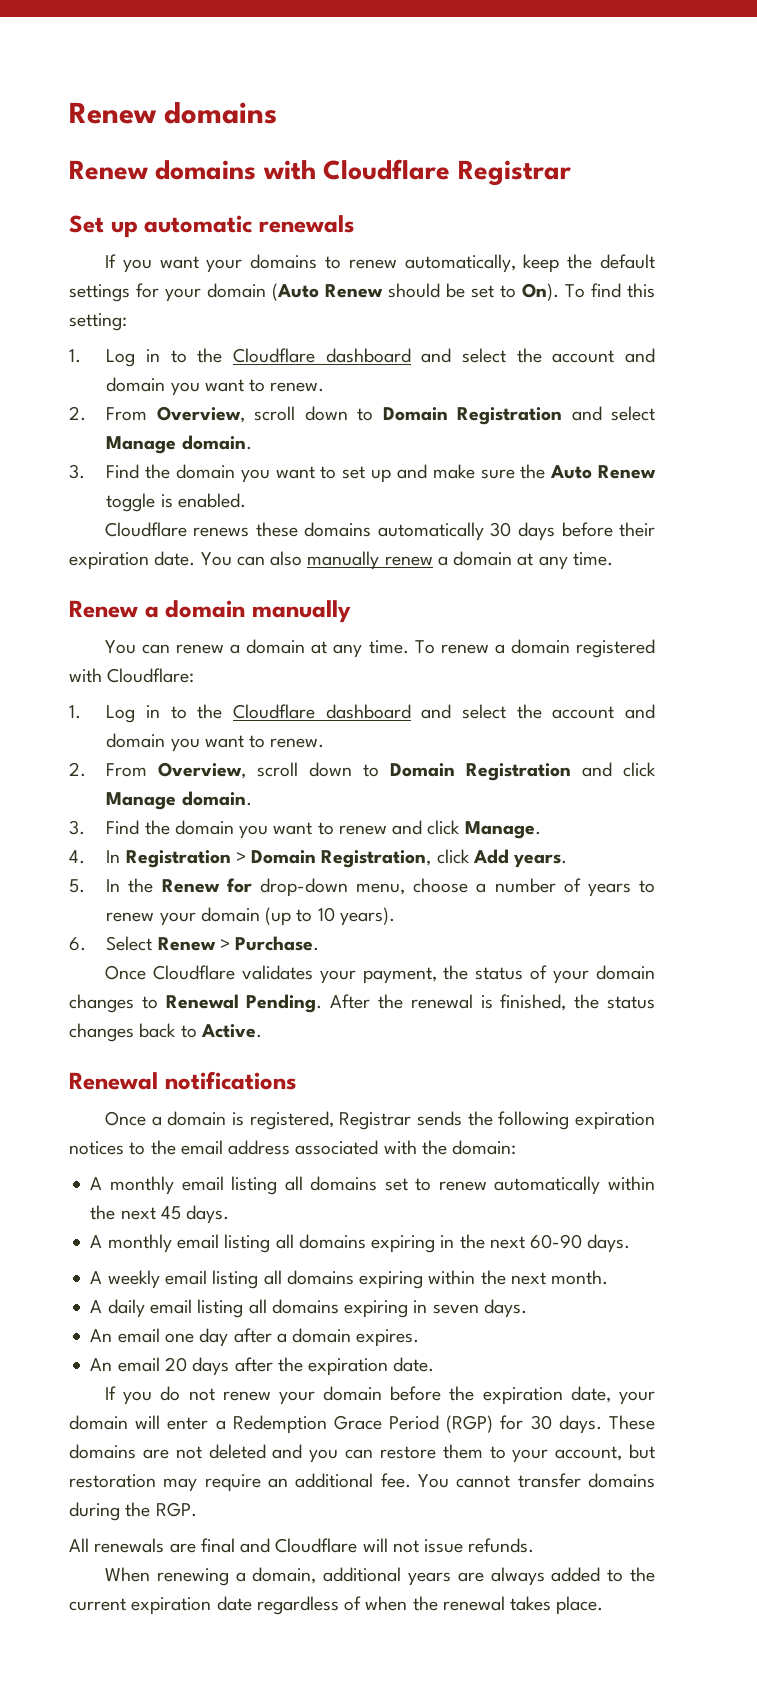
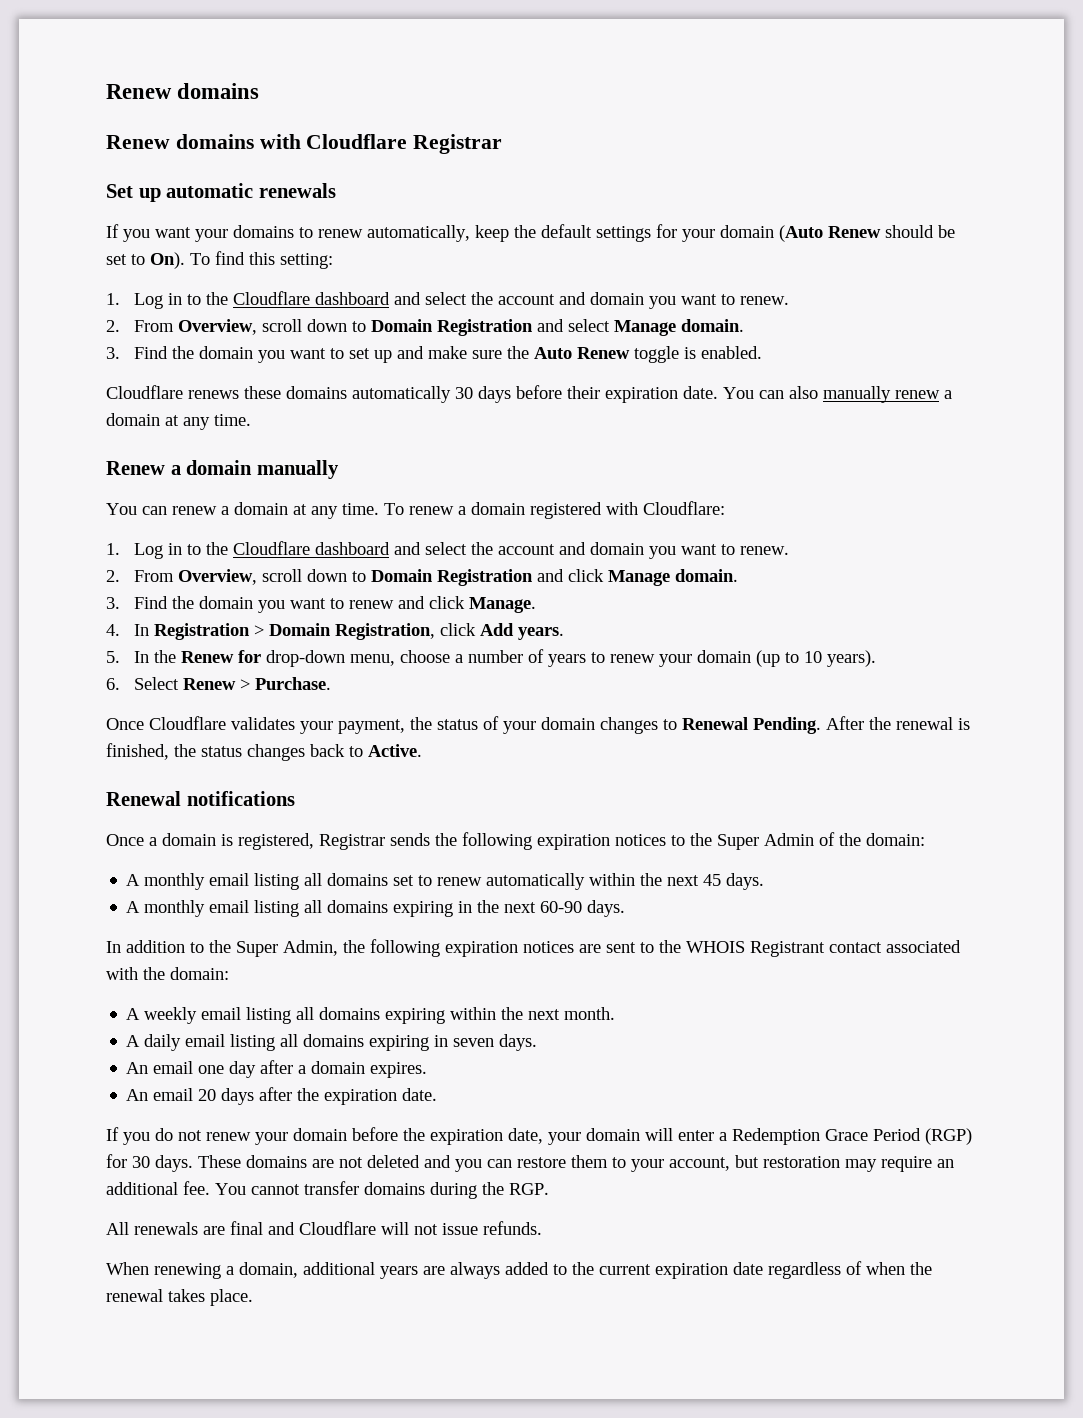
[180,1140,417,1155] email address associated with -> [717,832,835,850] Super Admin of
(631, 1243) none -> [106,939,961,957] [106,967,229,980] // In addition to the Super Admin, the following expiration notices are sent to the WHOIS Registrant contact associated with the domain:

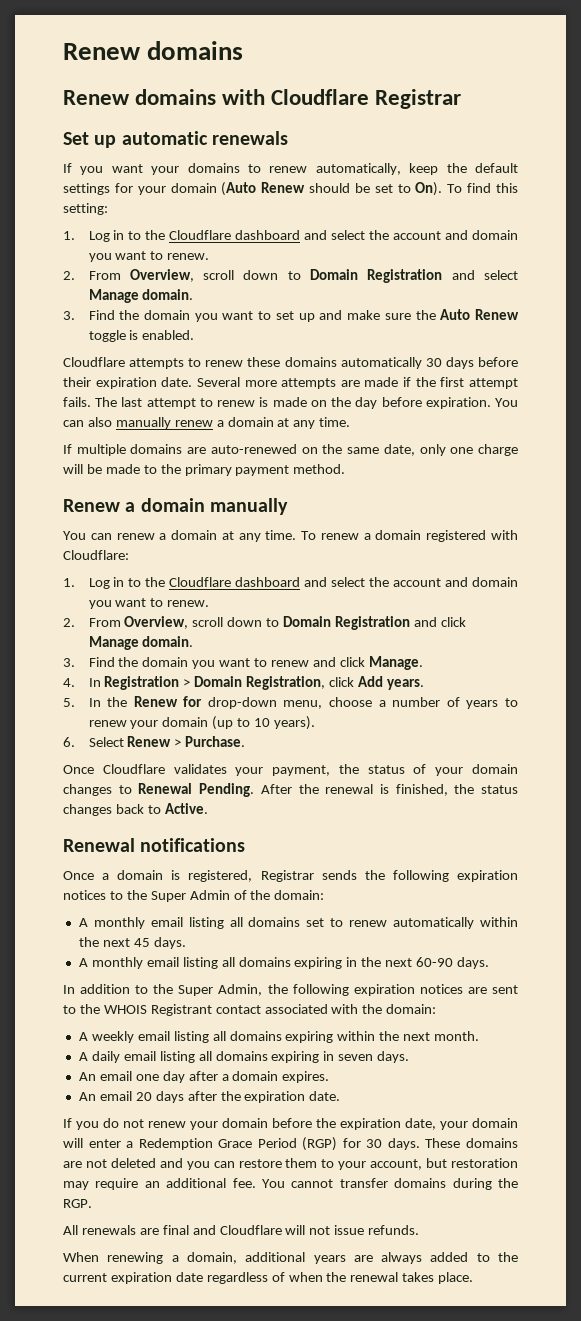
[188,390,239,399] renews -> [129,358,244,369] attempts to renew
(718, 392) none -> [196,377,518,389] [63,397,491,409] Several more attempts are made if the first attempt fails. The last attempt to renew is made on the day before expiration.
(251, 420) none -> [63,444,519,456] [63,464,346,476] // If multiple domains are auto-renewed on the same date, only one charge will be made to the primary payment method.

